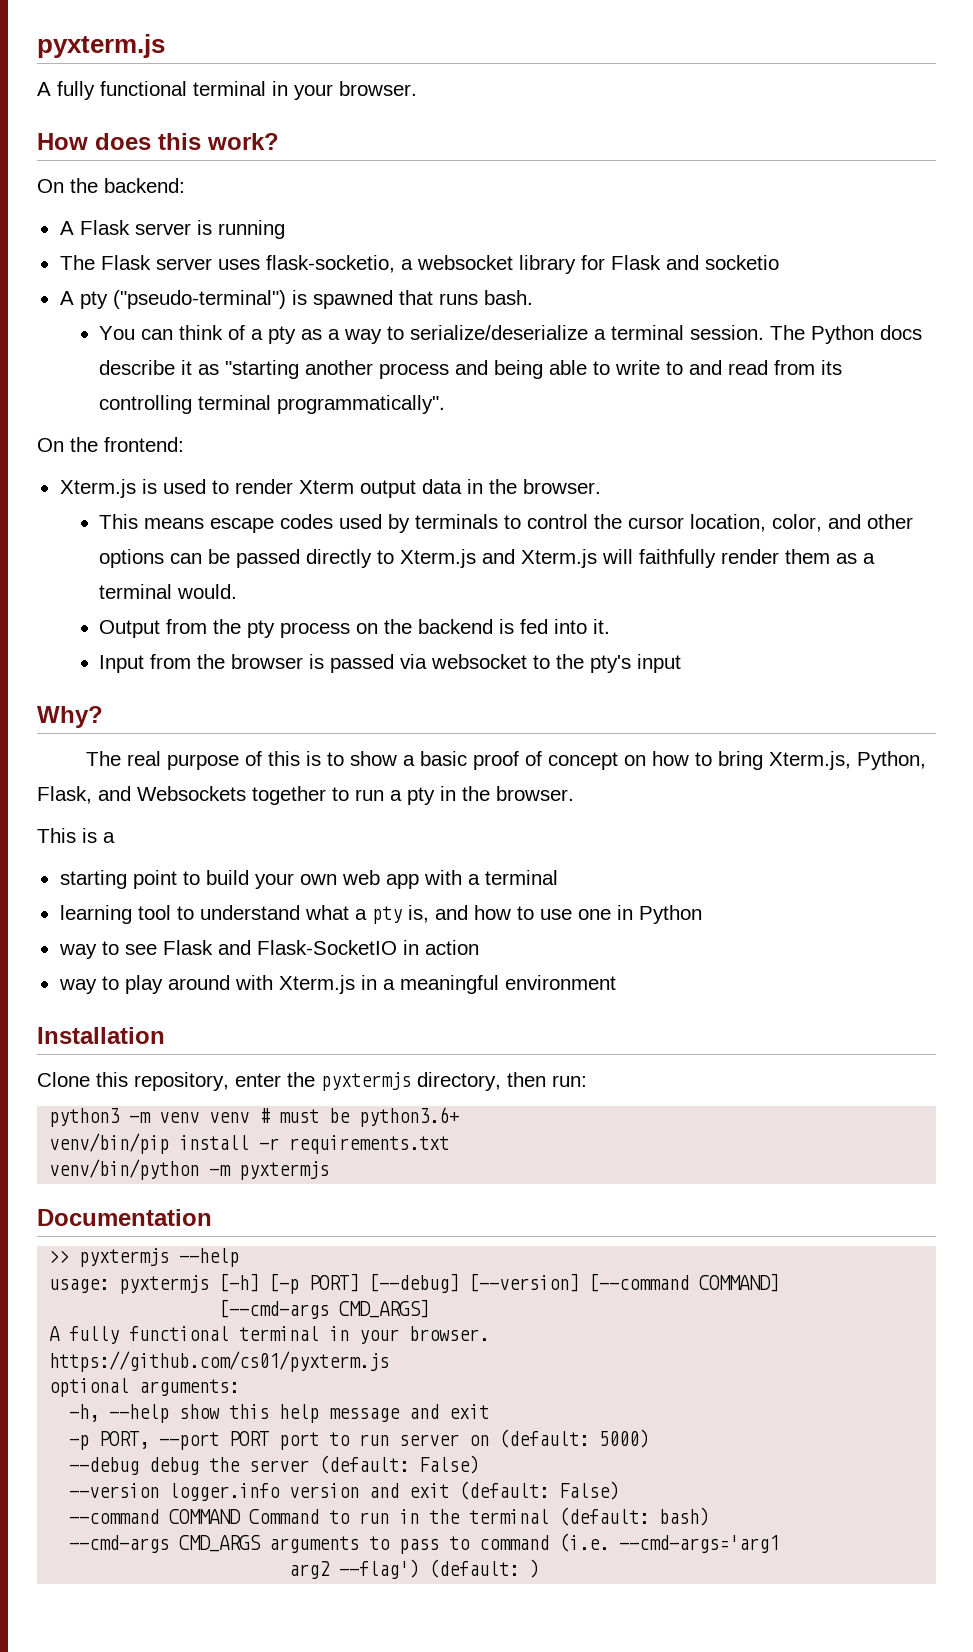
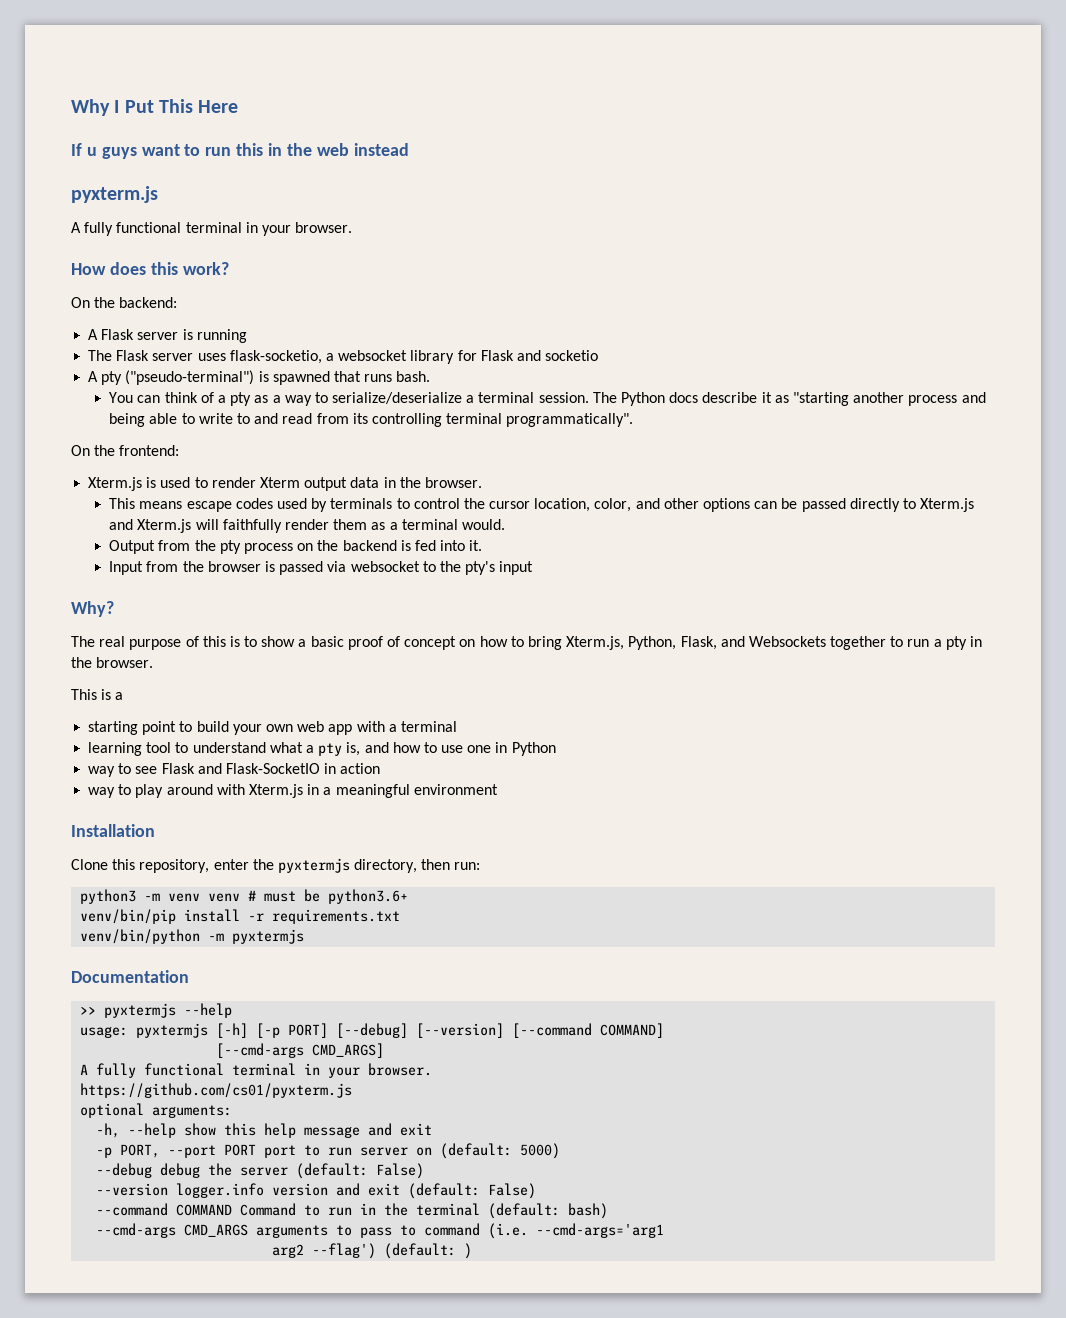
(37, 46) none -> [71,99,239,116] [71,143,409,159] Why I Put This Here // If u guys want to run this in the web instead //

